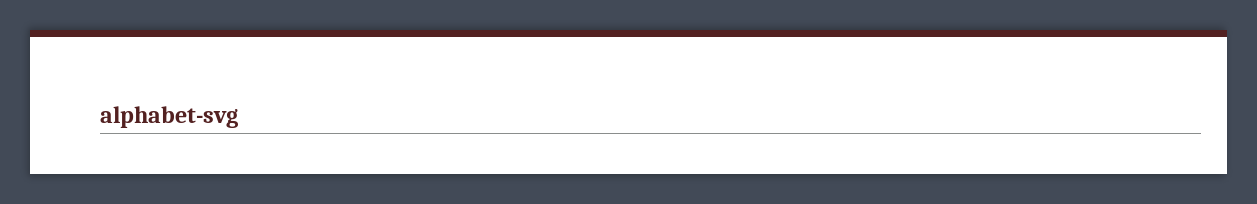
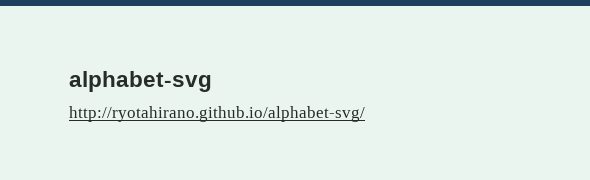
(238, 117) none -> [69,106,365,122] // http://ryotahirano.github.io/alphabet-svg/

